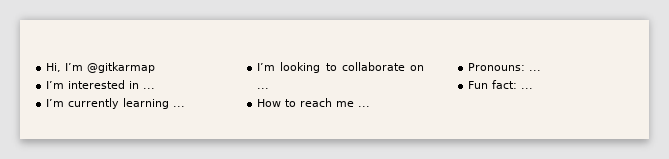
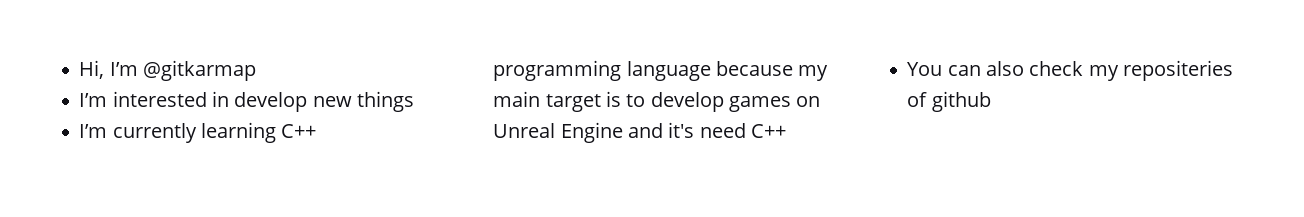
[143,88,156,89] ... -> [234,91,414,112] develop new things
[173,106,186,107] [257,62,424,73] [257,88,270,89] [257,98,371,107] [468,63,542,71] [468,80,534,89] ... // I’m looking to collaborate on ... // How to reach me ... // Pronouns: ... // Fun fact: ... -> [281,124,317,138] [493,60,829,81] [493,91,821,112] [493,122,786,143] [907,60,1233,81] [907,91,991,112] C++ programming language because my main target is to develop games on Unreal Engine and it's need C++ // You can also check my repositeries of github

